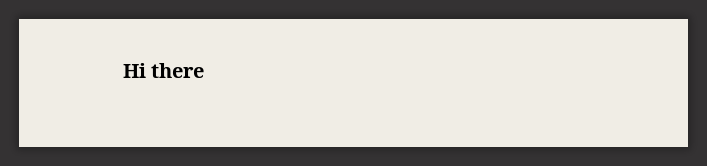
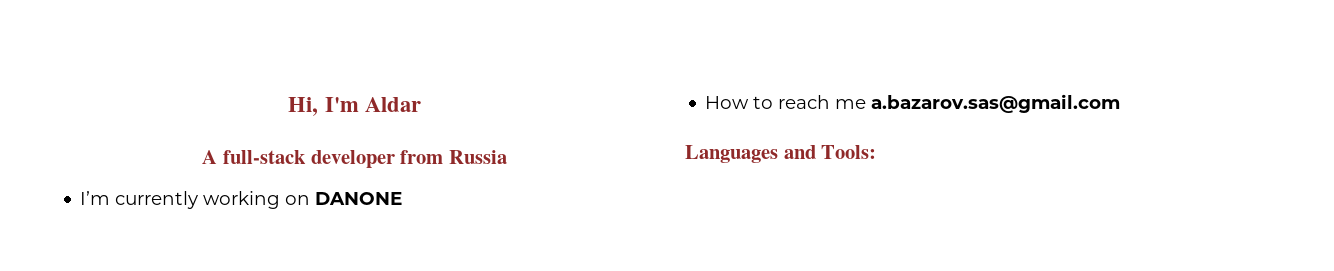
[123,63,205,78] Hi there -> [288,97,421,116] [202,150,507,168] [80,191,403,209] [705,94,1121,113] [685,145,877,163] Hi, I'm Aldar // A full-stack developer from Russia // I’m currently working on DANONE // How to reach me a.bazarov.sas@gmail.com // Languages and Tools:

